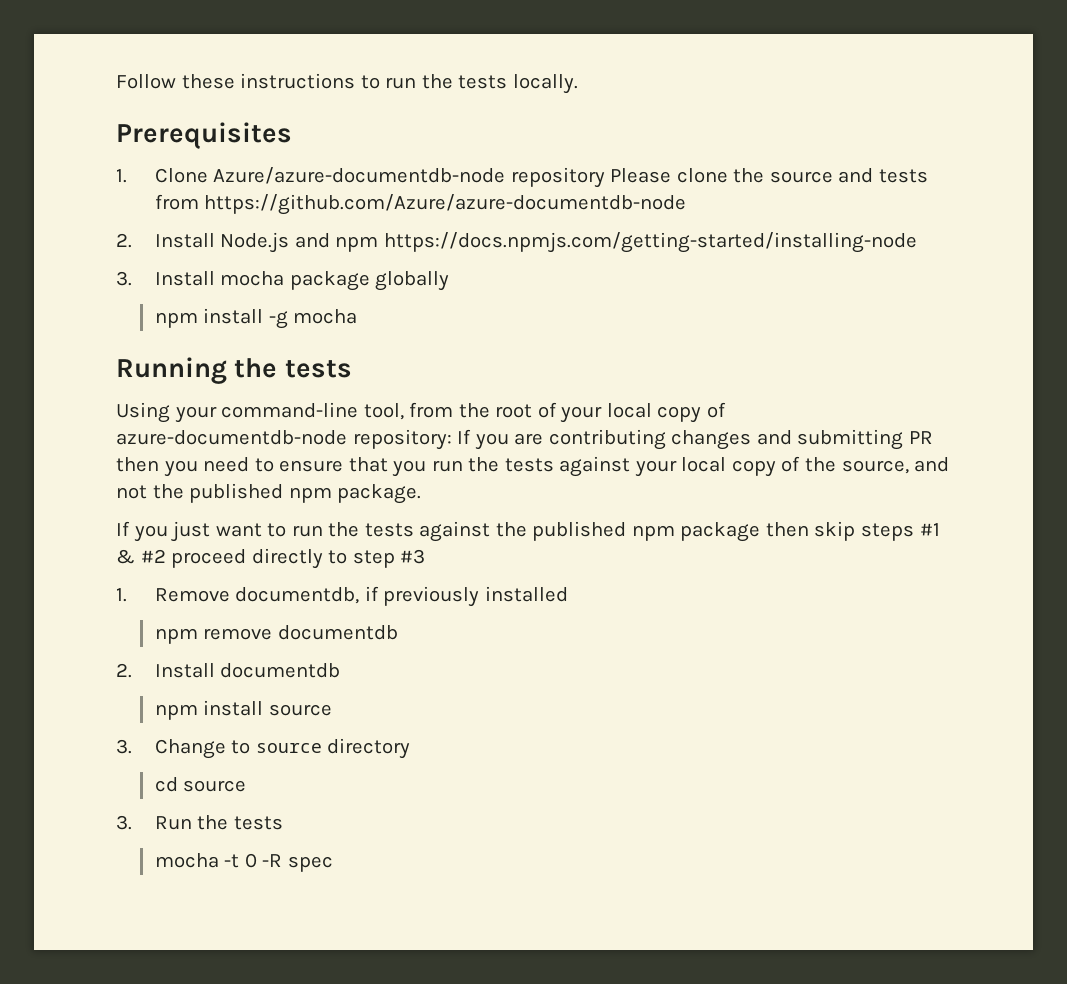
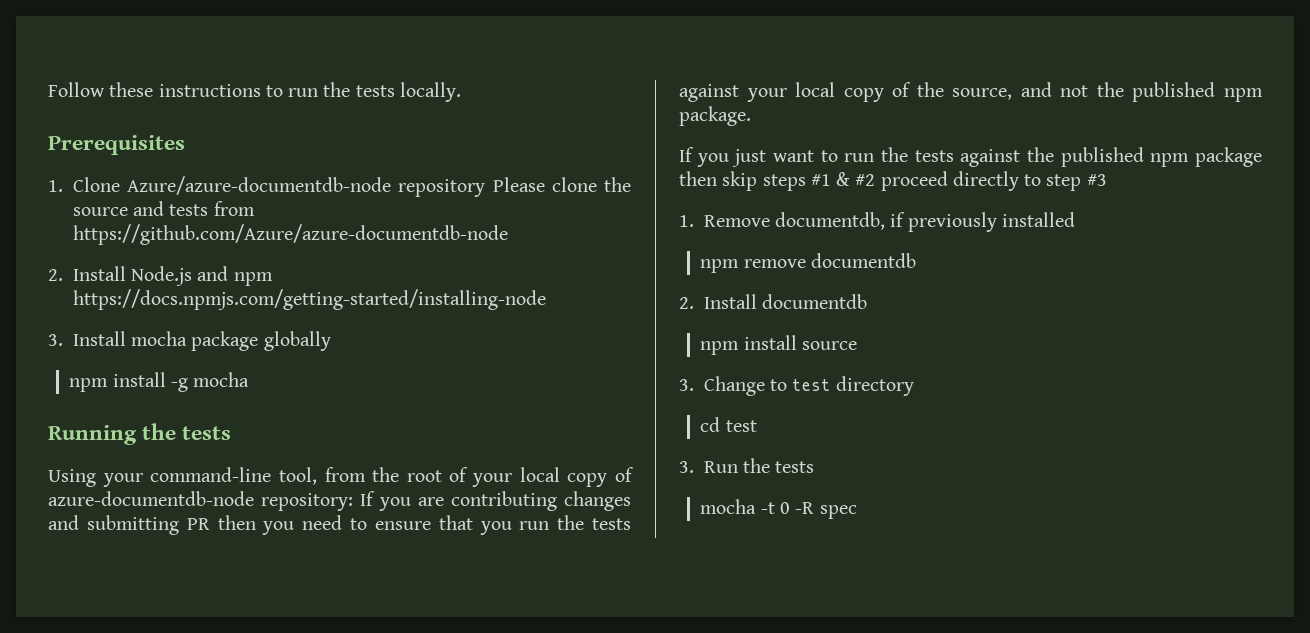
[255,743,322,753] source -> [792,379,831,391] test
[183,780,247,792] source -> [725,420,757,432] test

